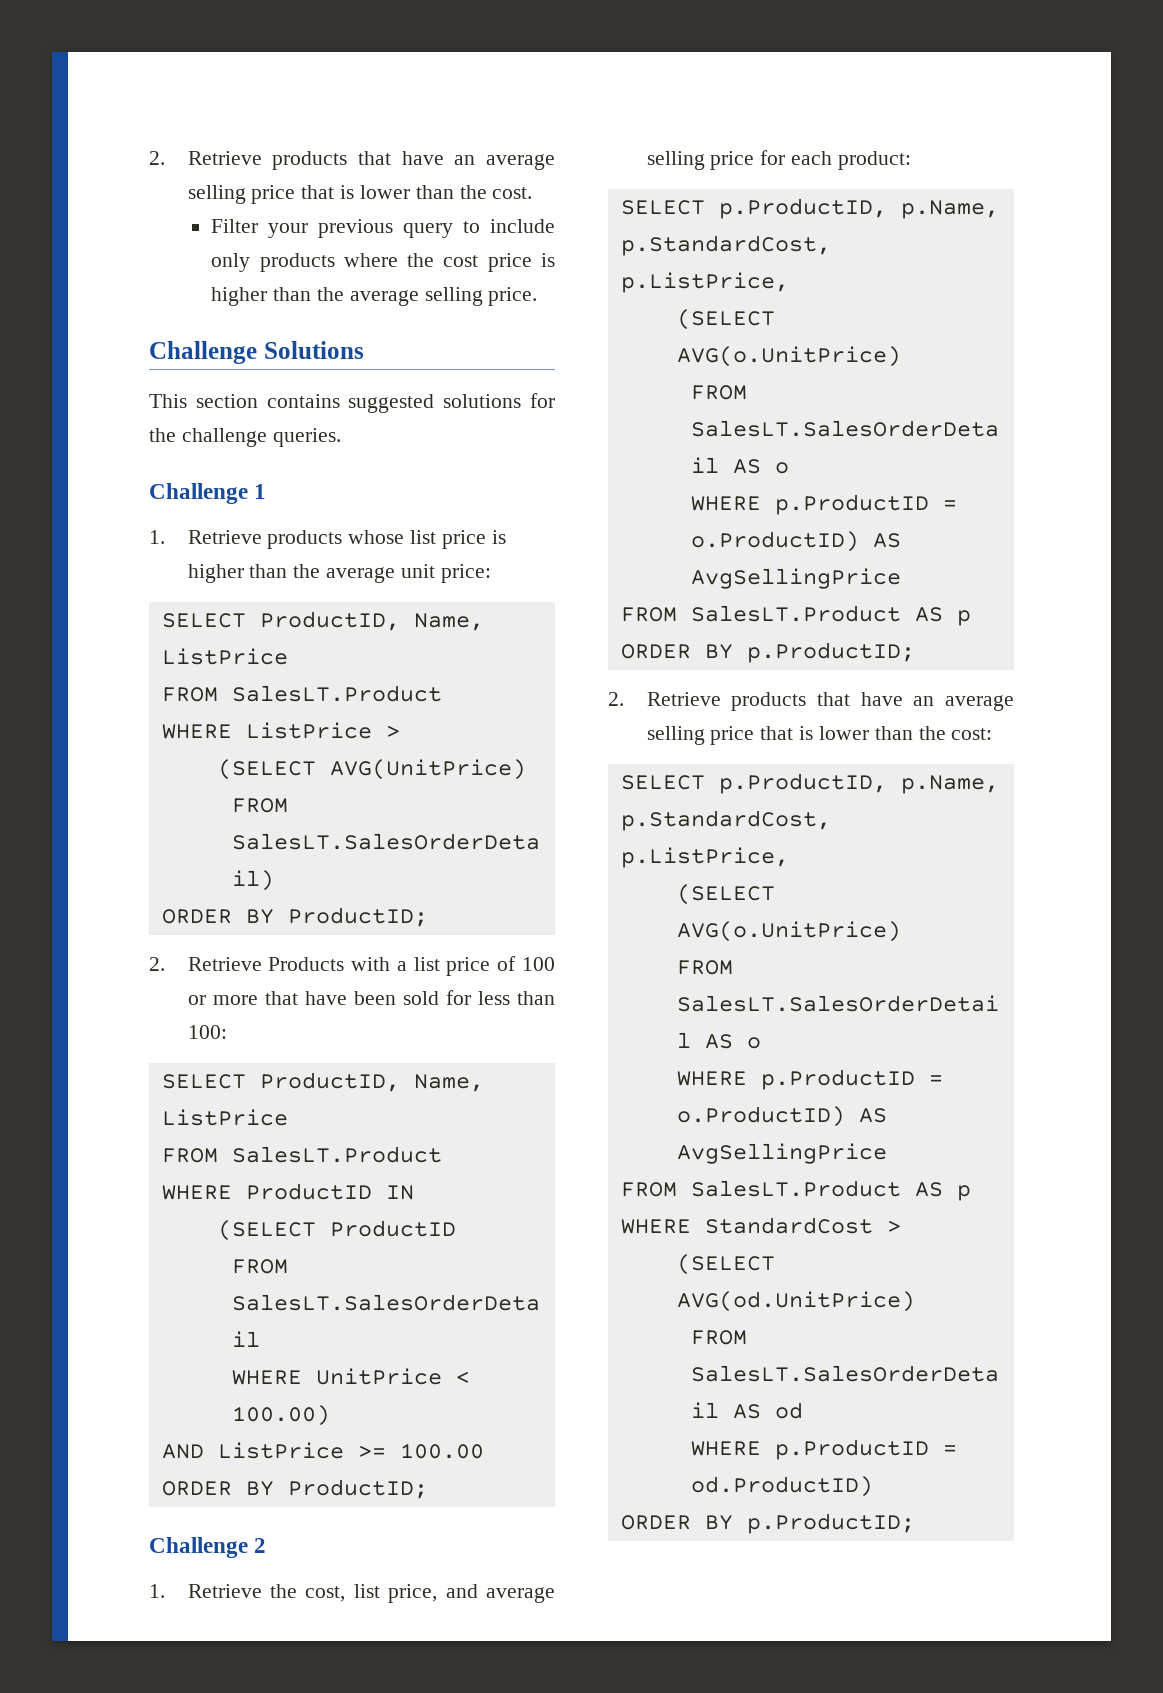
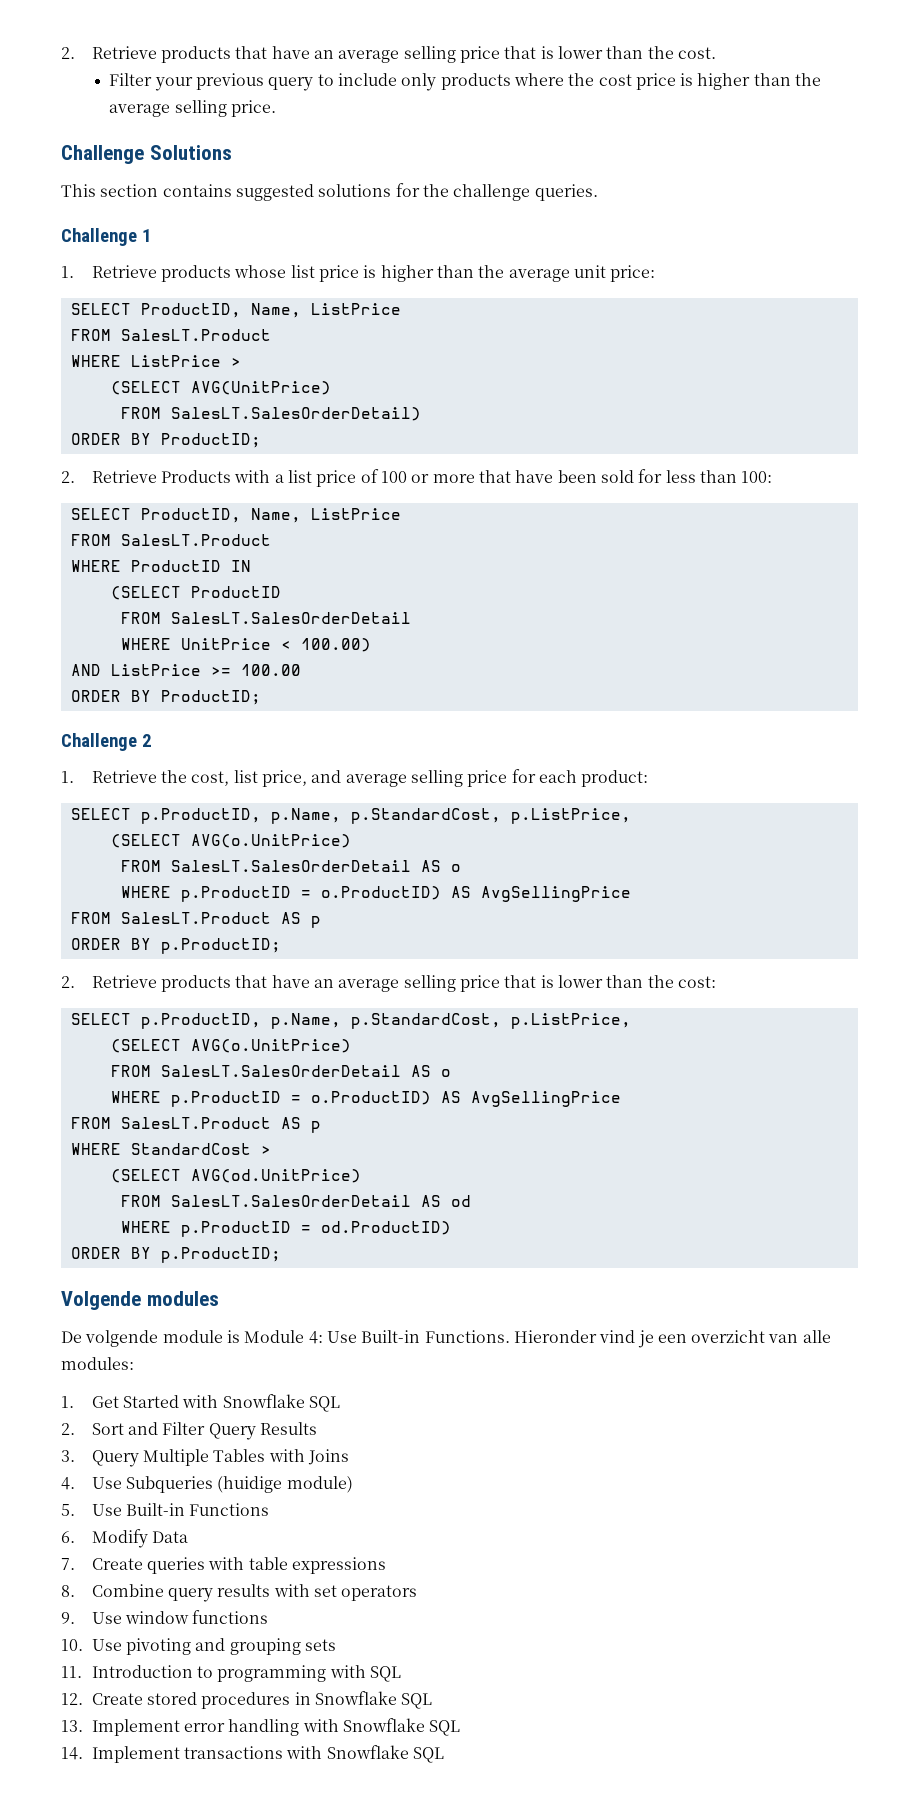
(915, 1523) none -> [61,1291,219,1310] [61,1330,831,1348] [61,1357,134,1370] [61,1394,340,1412] [61,1422,317,1440] [61,1449,349,1467] [61,1476,353,1493] [61,1503,270,1516] [61,1529,189,1548] [61,1557,386,1574] [61,1584,418,1602] [61,1610,269,1624] [61,1638,336,1655] [61,1665,401,1682] [61,1691,433,1709] [61,1718,461,1736] [61,1745,444,1763] // Volgende modules // De volgende module is Module 4: Use Built-in Functions. Hieronder vind je een overzicht van alle modules: // 1. Get Started with Snowflake SQL // 2. Sort and Filter Query Results // 3. Query Multiple Tables with Joins // 4. Use Subqueries (huidige module) // 5. Use Built-in Functions // 6. Modify Data // 7. Create queries with table expressions // 8. Combine query results with set operators // 9. Use window functions // 10. Use pivoting and grouping sets // 11. Introduction to programming with SQL // 12. Create stored procedures in Snowflake SQL // 13. Implement error handling with Snowflake SQL // 14. Implement transactions with Snowflake SQL

